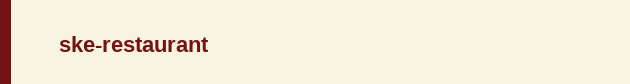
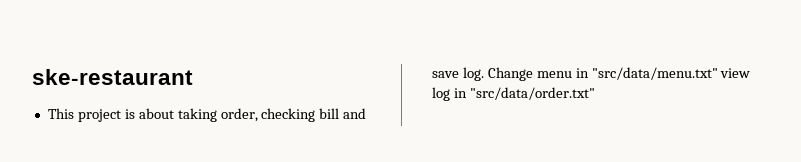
(209, 44) none -> [47,108,367,122] [431,67,751,81] [431,87,595,101] // This project is about taking order, checking bill and save log. Change menu in "src/data/menu.txt" view log in "src/data/order.txt"

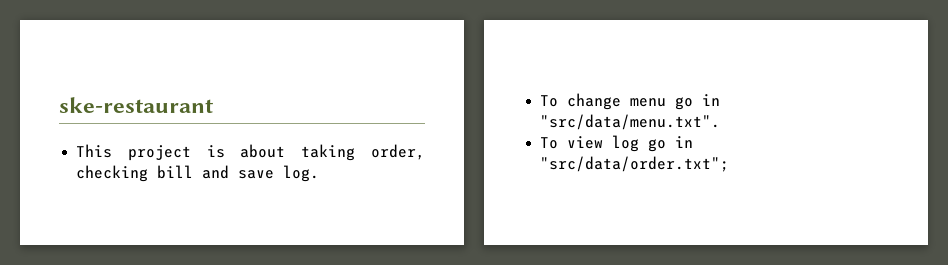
[487,67,751,81] [431,87,595,101] Change menu in "src/data/menu.txt" view log in "src/data/order.txt" -> [540,93,721,110] [540,114,721,130] [540,135,694,152] [540,156,730,172] // To change menu go in "src/data/menu.txt". // To view log go in "src/data/order.txt";

